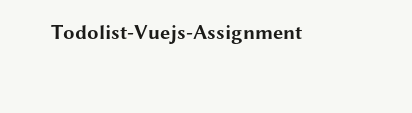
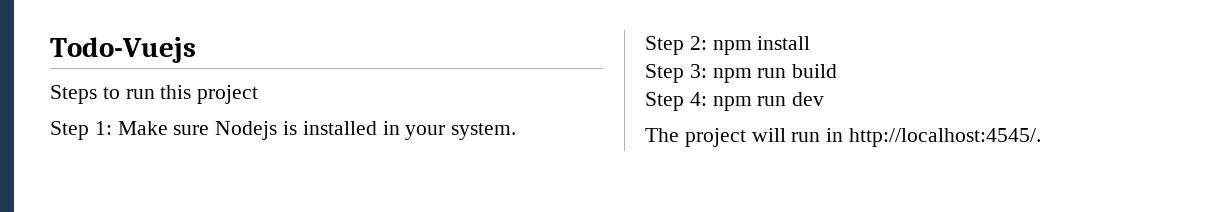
[51,24,302,44] Todolist-Vuejs-Assignment -> [50,37,196,63] [50,85,259,104] [50,121,517,140] [645,36,811,55] [645,64,838,83] [645,92,825,111] [645,128,1042,147] Todo-Vuejs // Steps to run this project // Step 1: Make sure Nodejs is installed in your system. // Step 2: npm install // Step 3: npm run build // Step 4: npm run dev // The project will run in http://localhost:4545/.

